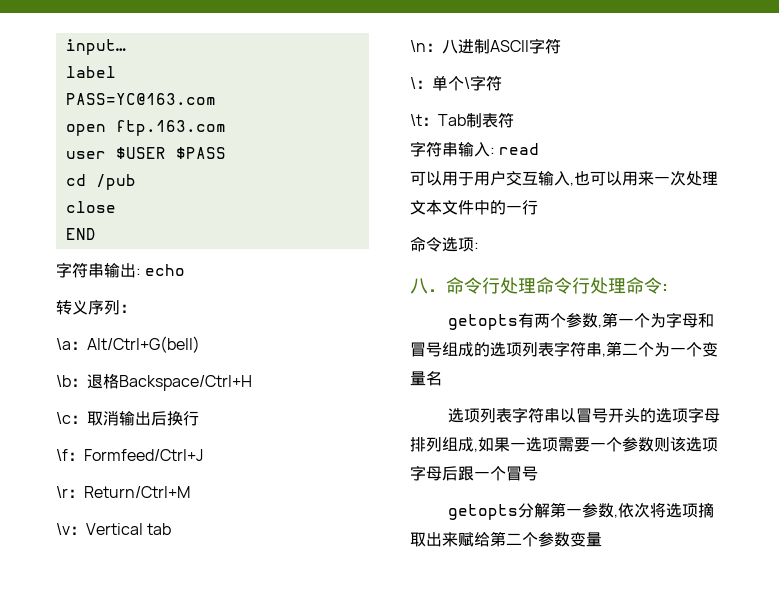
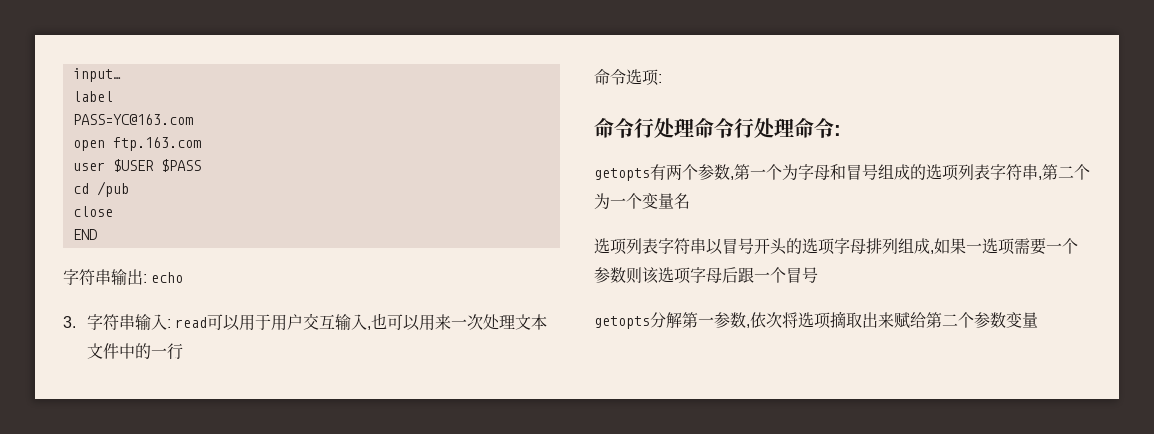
[56,300,136,315] [56,336,200,353] [56,374,252,391] [56,411,199,426] [56,449,203,461] [56,486,190,498] [56,523,172,535] [410,38,561,54] [410,75,502,91] [410,112,514,128] 转义序列： // \a：Alt/Ctrl+G(bell) // \b：退格Backspace/Ctrl+H // \c：取消输出后换行 // \f：Formfeed/Ctrl+J // \r：Return/Ctrl+M // \v：Vertical tab // \n：八进制ASCII字符 // \：单个\字符 // \t：Tab制表符 // -> [63,316,76,328] 3.
(540, 149) // -> (208, 322) none
[410,278,446,294] 八． -> (662, 78) none

